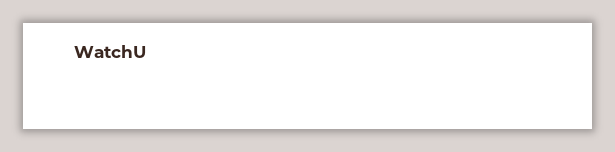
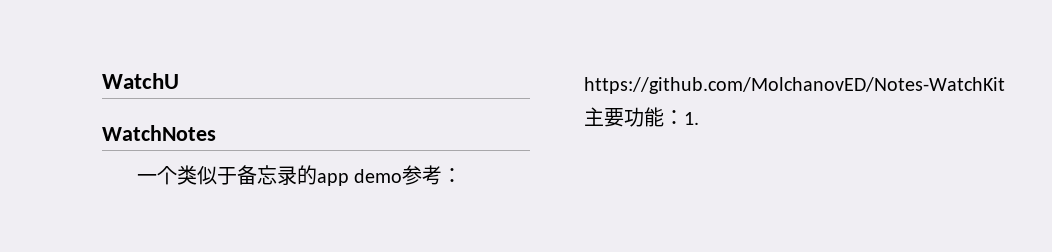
(146, 51) none -> [102,125,216,141] [137,165,463,186] [584,77,1005,94] [584,107,699,127] // WatchNotes // 一个类似于备忘录的app demo参考：https://github.com/MolchanovED/Notes-WatchKit主要功能：1.

